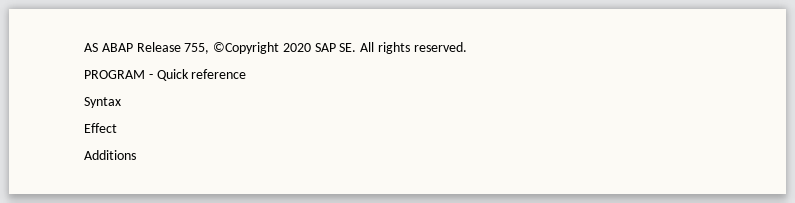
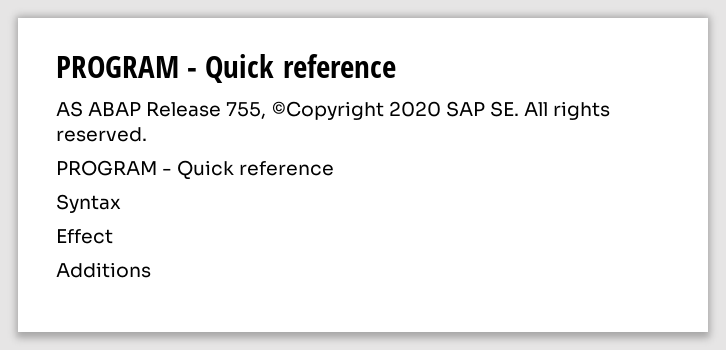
(84, 47) none -> [56,54,396,83] PROGRAM - Quick reference //

